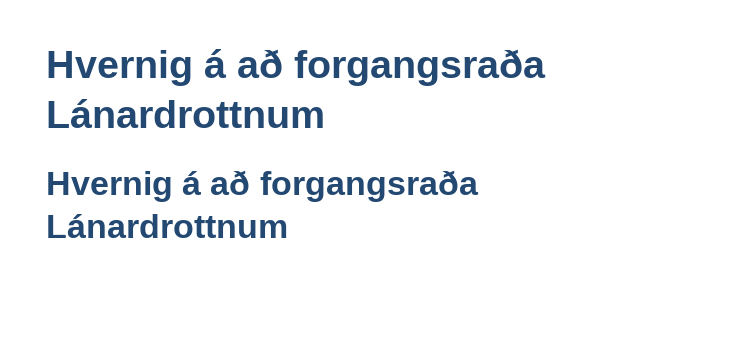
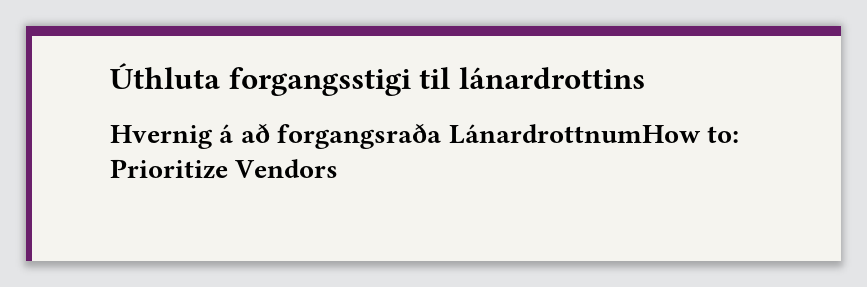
[46,49,546,86] [46,99,325,128] [46,170,479,202] [46,214,288,238] Hvernig á að forgangsraða Lánardrottnum // Hvernig á að forgangsraða Lánardrottnum -> [110,63,645,96] [110,123,740,149] [110,159,339,179] Úthluta forgangsstigi til lánardrottins // Hvernig á að forgangsraða LánardrottnumHow to: Prioritize Vendors

